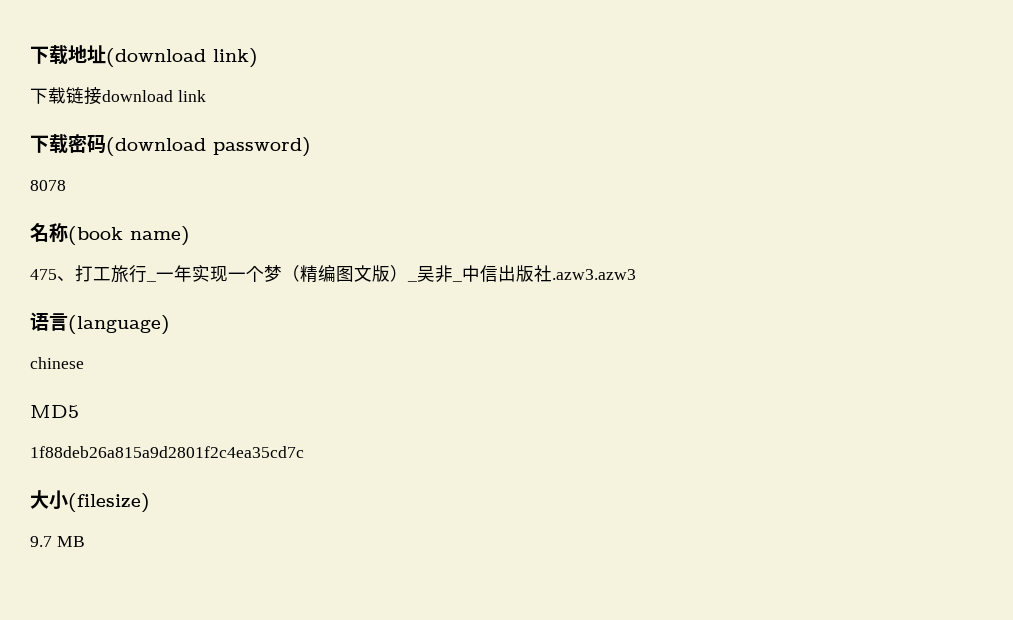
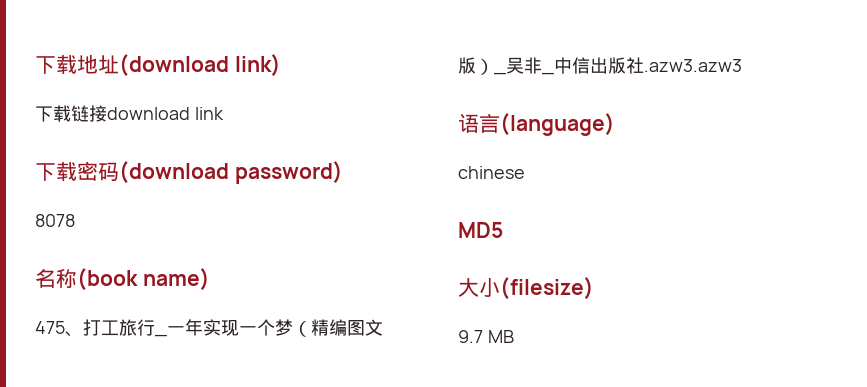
[30,446,304,458] // 1f88deb26a815a9d2801f2c4ea35cd7c -> (503, 230) none

